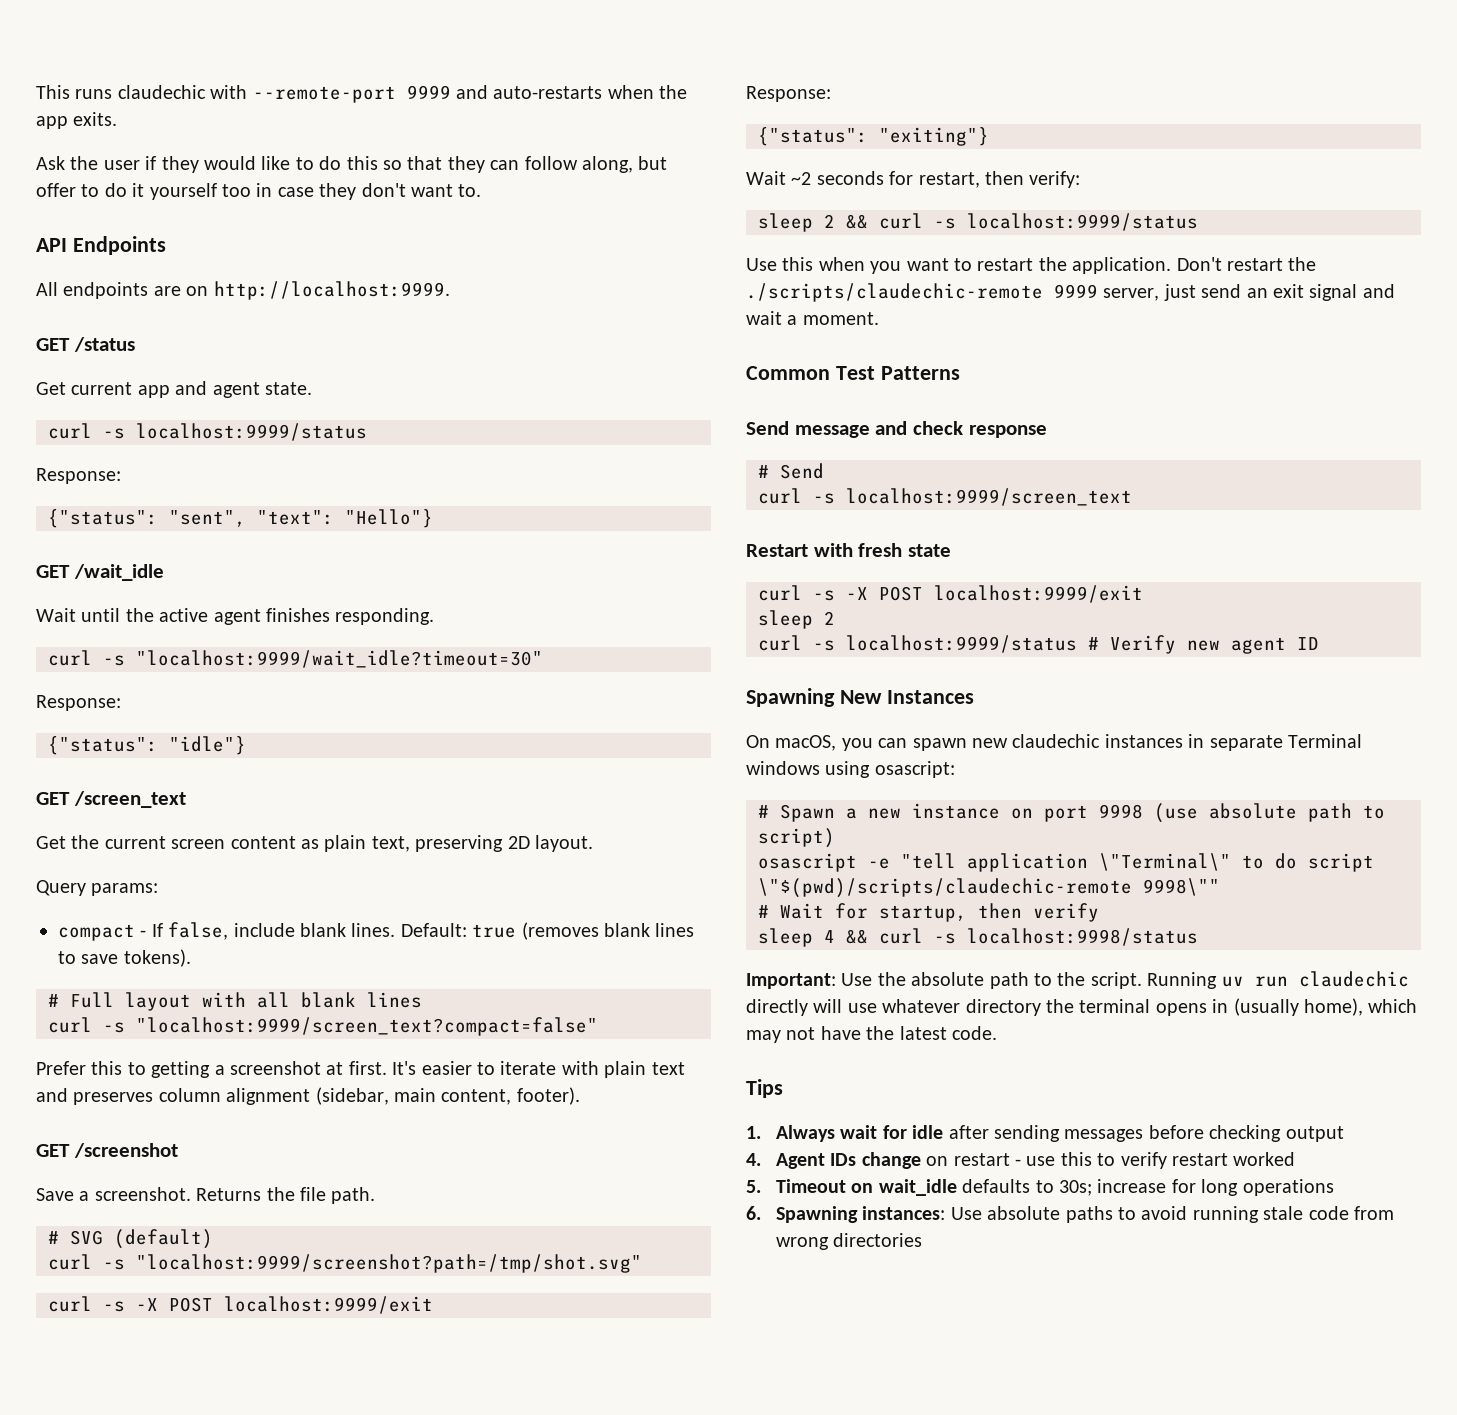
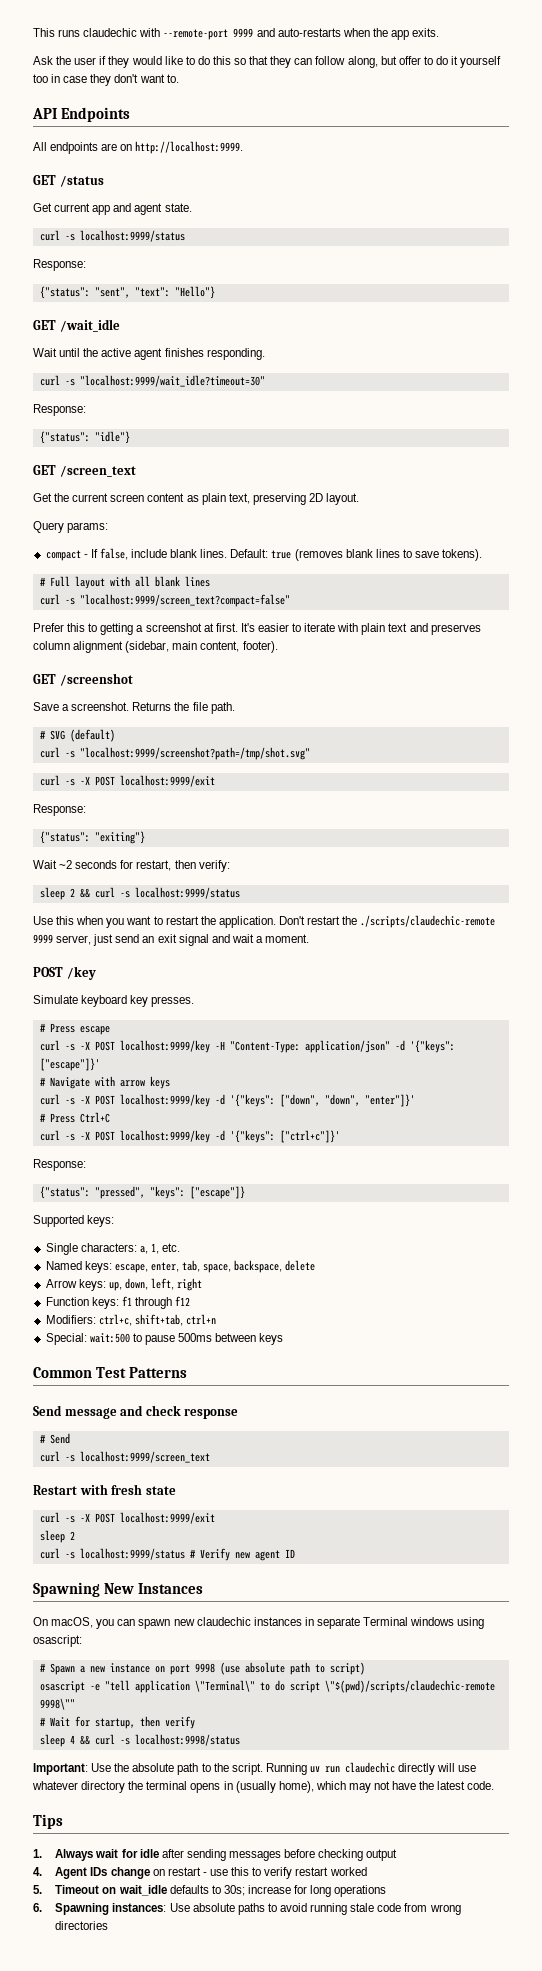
(879, 318) none -> [33,966,96,980] [33,995,195,1007] [39,1023,110,1035] [39,1040,455,1053] [39,1058,100,1071] [39,1076,170,1089] [39,1094,415,1107] [39,1112,110,1123] [39,1130,340,1143] [33,1159,86,1171] [39,1186,245,1199] [33,1215,115,1227] [45,1243,181,1255] [45,1260,316,1273] [45,1278,203,1291] [45,1296,191,1309] [45,1314,216,1326] [45,1333,284,1345] // POST /key // Simulate keyboard key presses. // # Press escape // curl -s -X POST localhost:9999/key -H "Content-Type: application/json" -d '{"keys": ["escape"]}' // # Navigate with arrow keys // curl -s -X POST localhost:9999/key -d '{"keys": ["down", "down", "enter"]}' // # Press Ctrl+C // curl -s -X POST localhost:9999/key -d '{"keys": ["ctrl+c"]}' // Response: // {"status": "pressed", "keys": ["escape"]} // Supported keys: // Single characters: a, 1, etc. // Named keys: escape, enter, tab, space, backspace, delete // Arrow keys: up, down, left, right // Function keys: f1 through f12 // Modifiers: ctrl+c, shift+tab, ctrl+n // Special: wait:500 to pause 500ms between keys

